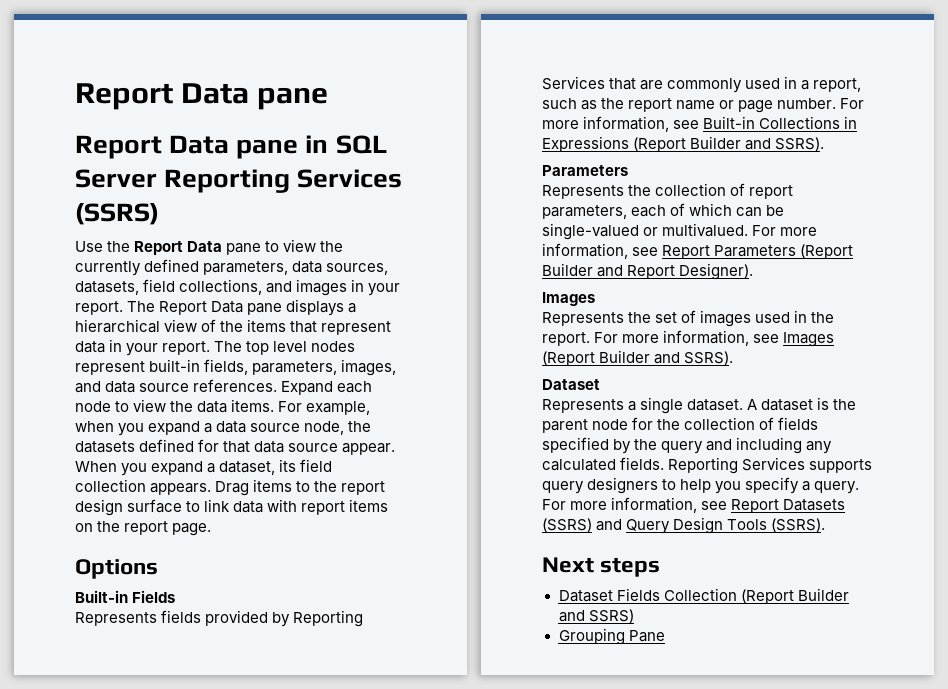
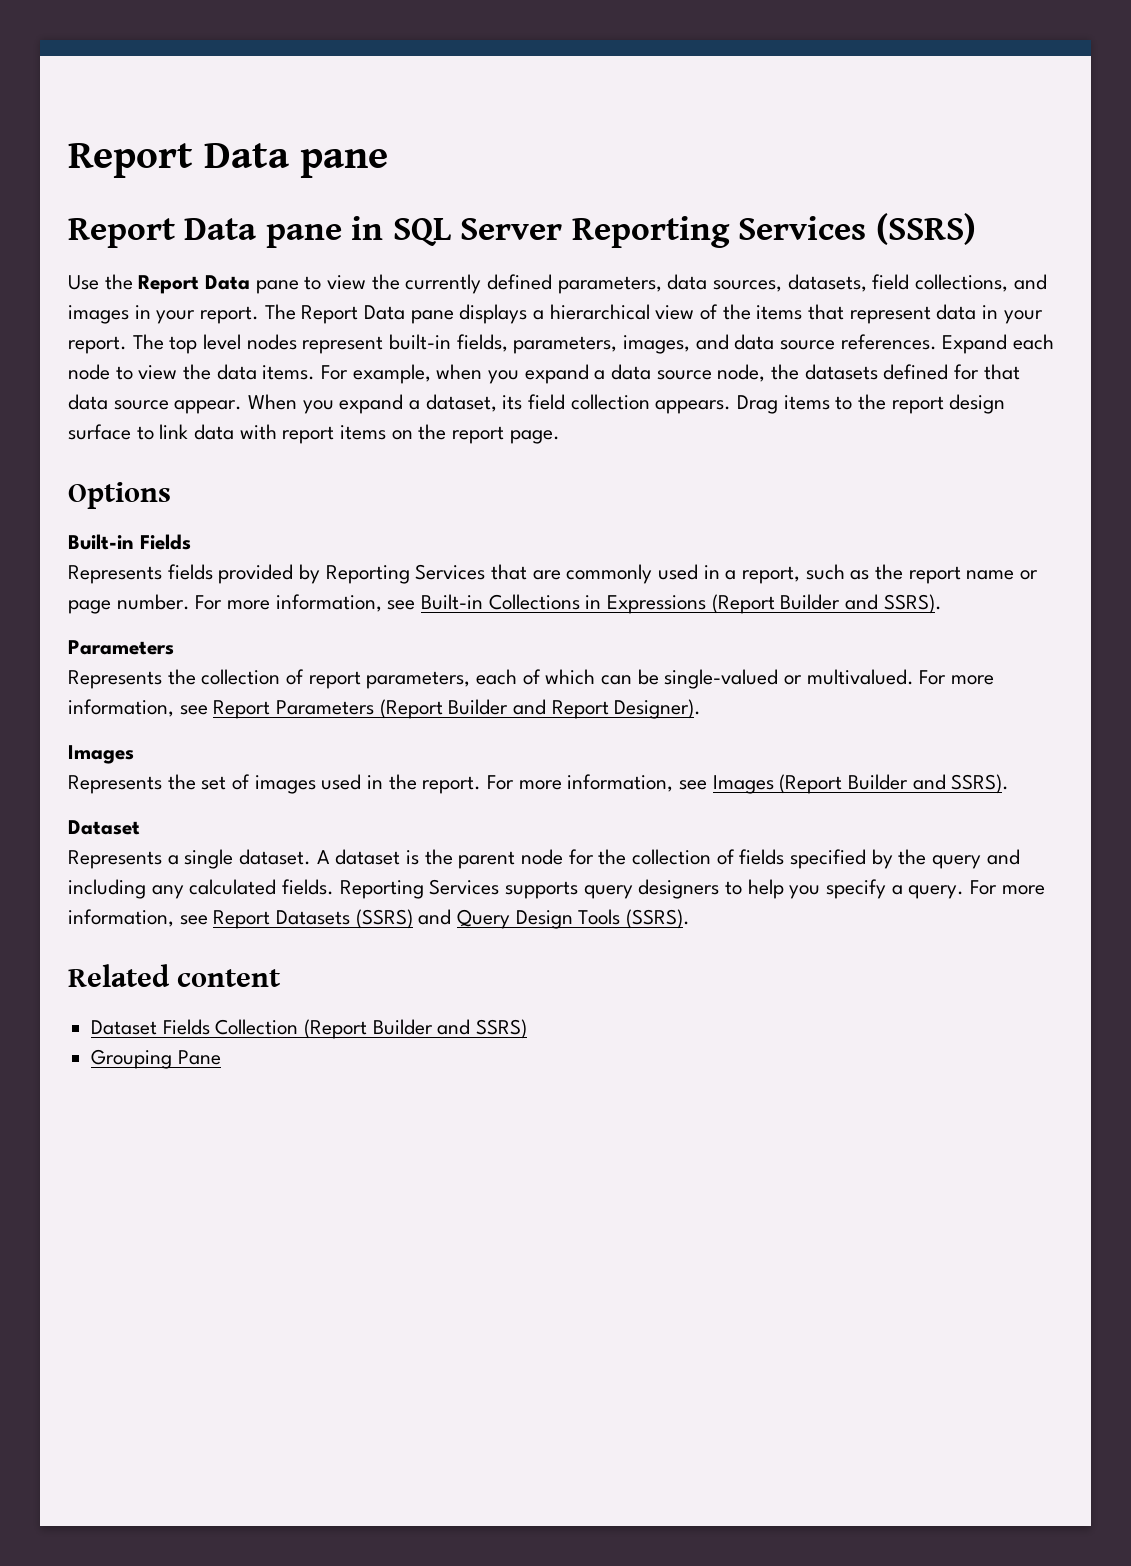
[542,557,661,577] Next steps -> [68,964,282,987] Related content

